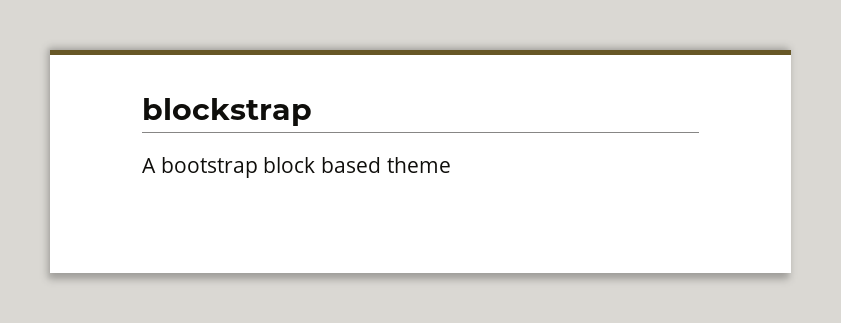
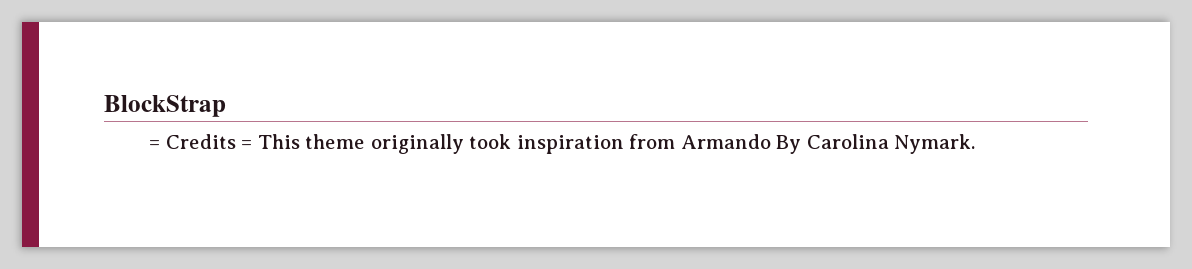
[142,98,312,126] [142,157,451,178] blockstrap // A bootstrap block based theme -> [104,95,226,117] [149,134,976,154] BlockStrap // = Credits = This theme originally took inspiration from Armando By Carolina Nymark.

